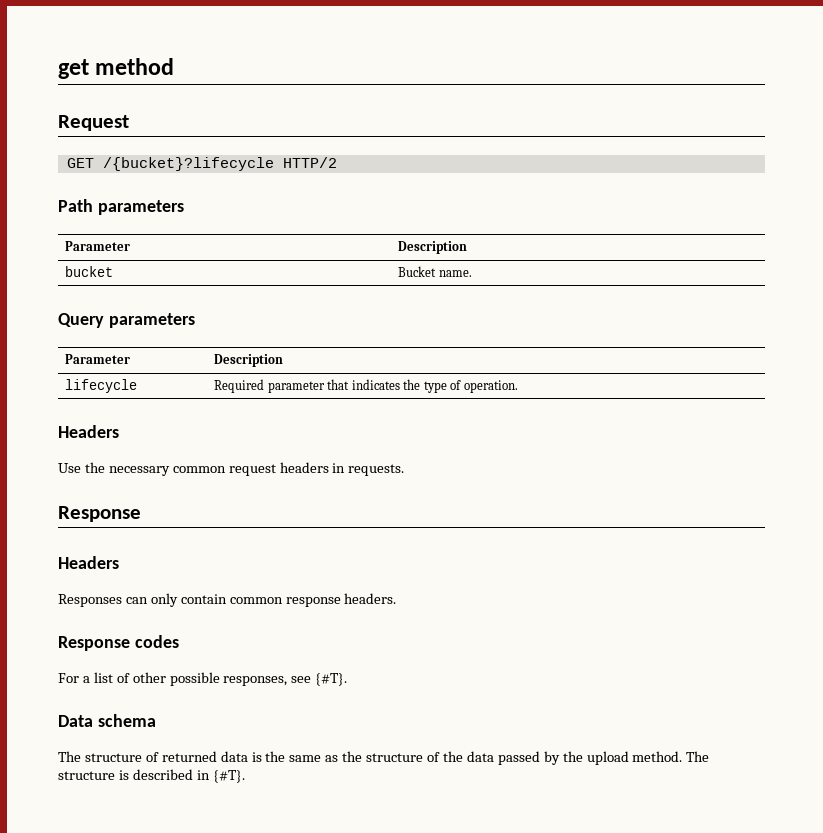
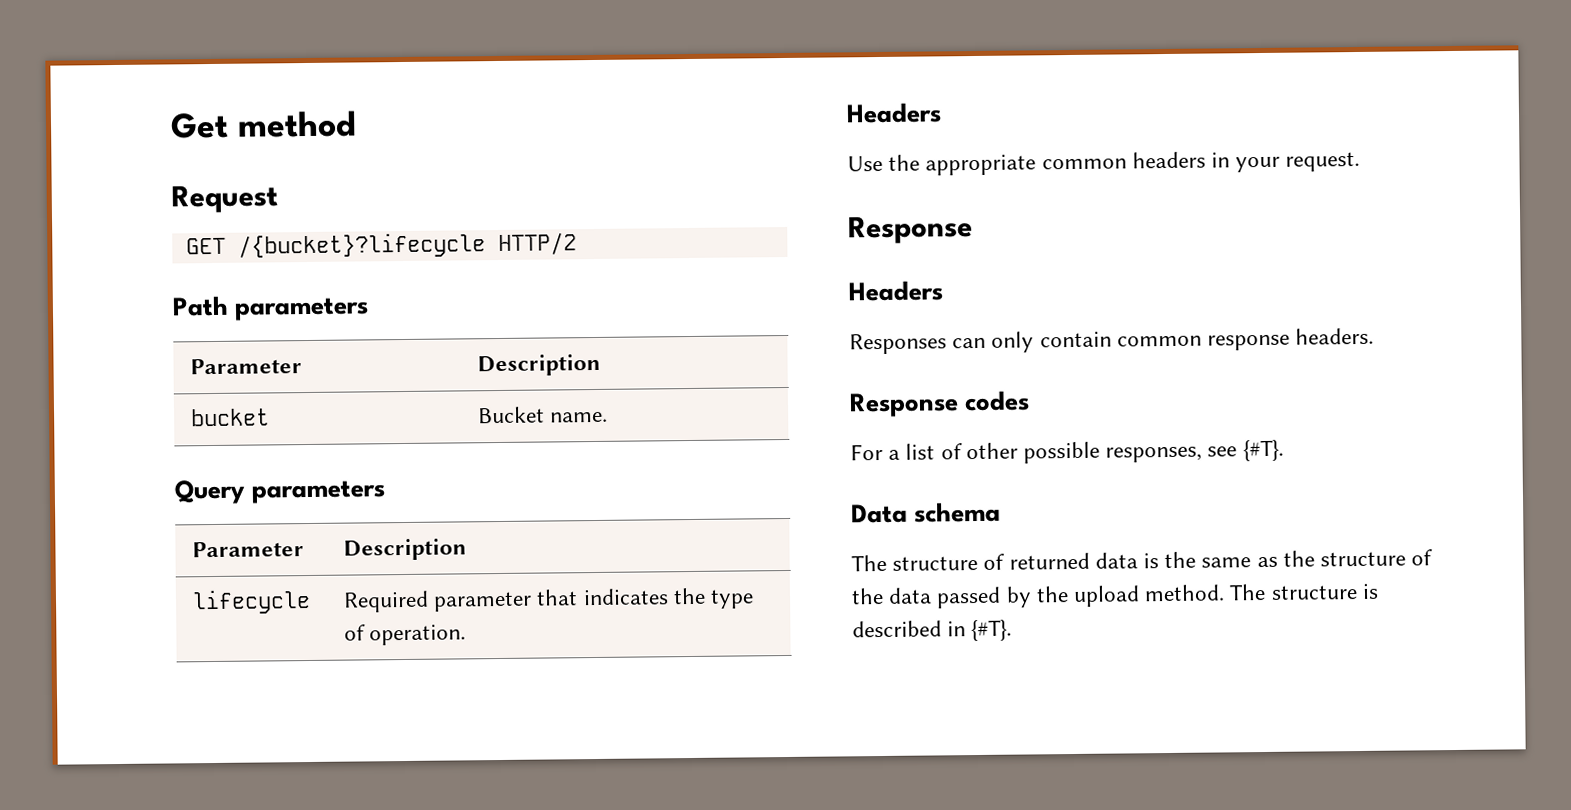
[58,59,89,79] get -> [170,112,229,139] Get
[108,462,405,476] necessary common request headers in requests. -> [925,151,1361,176] appropriate common headers in your request.

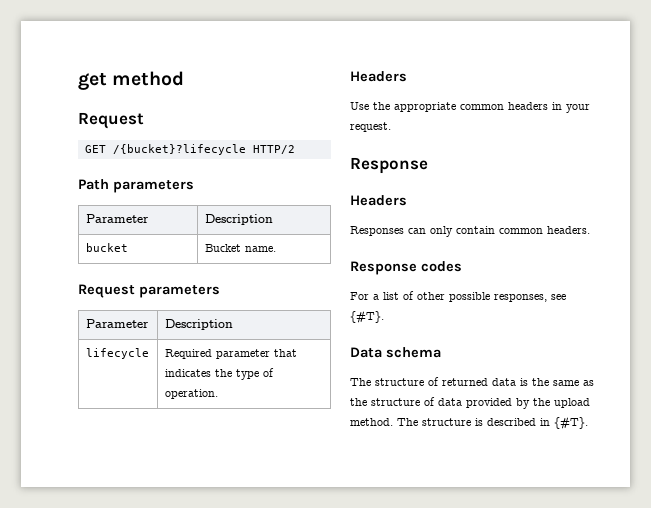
[170,112,229,139] Get -> [78,73,107,90] get
[174,479,246,505] Query -> [78,284,135,298] Request
[1207,334,1291,351] response -> (543, 231) none
[851,586,1002,609] the data passed -> [438,398,512,408] data provided

